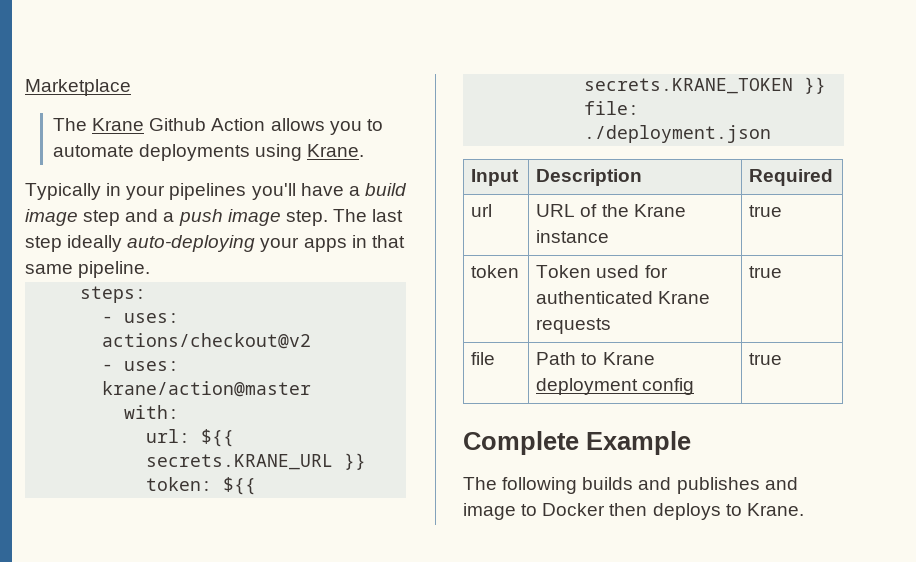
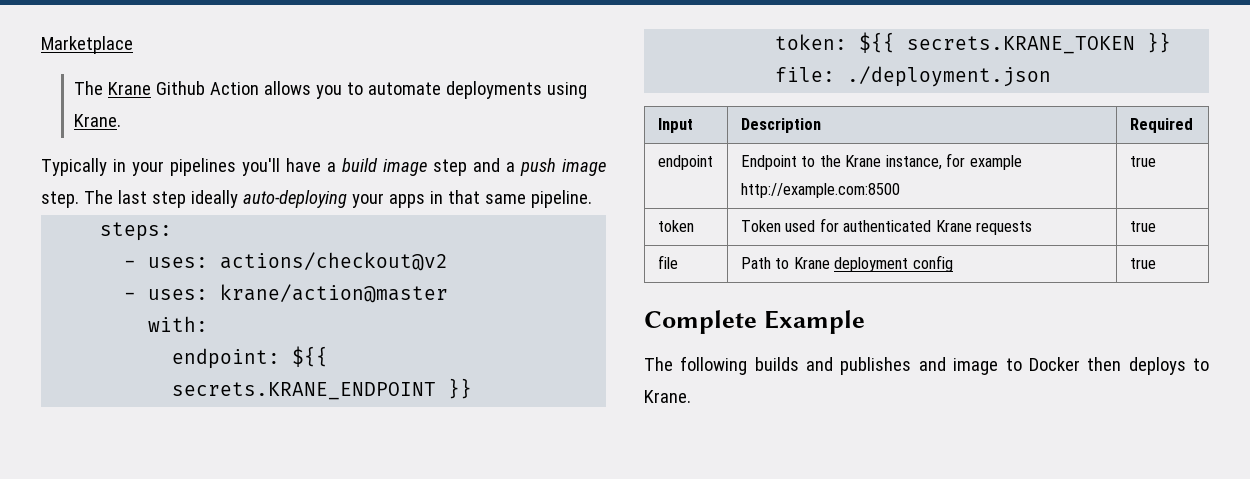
[146,429,235,447] [146,454,334,470] url: ${{ secrets.KRANE_URL -> [172,346,329,369] [172,382,437,400] endpoint: ${{ secrets.KRANE_ENDPOINT
[471,204,493,217] [536,204,686,217] [536,230,610,243] url | URL of the Krane instance -> [657,155,713,170] [740,153,1022,170] [740,183,900,198] endpoint | Endpoint to the Krane instance, for example http://example.com:8500

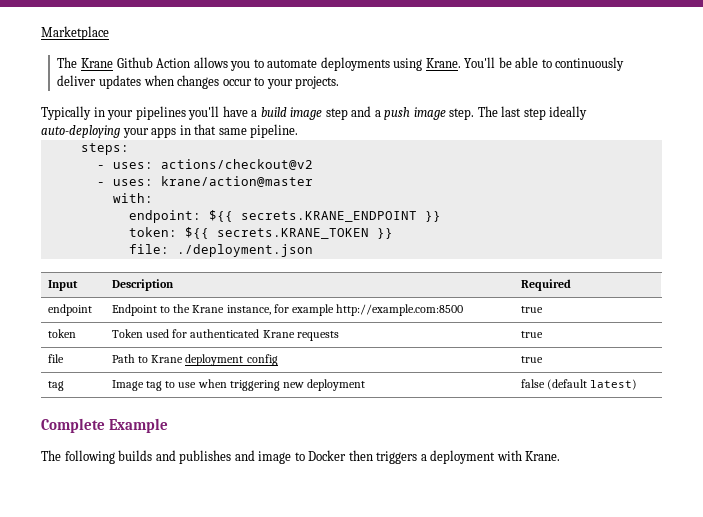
(121, 120) none -> [464,57,625,71] [57,75,340,89] You'll be able to continuously deliver updates when changes occur to your projects.
(1156, 263) none -> [48,381,65,391] [112,379,365,391] [521,379,638,390] // tag | Image tag to use when triggering new deployment | false (default latest)
[1128,357,1209,375] deploys to -> [376,450,522,464] triggers a deployment with

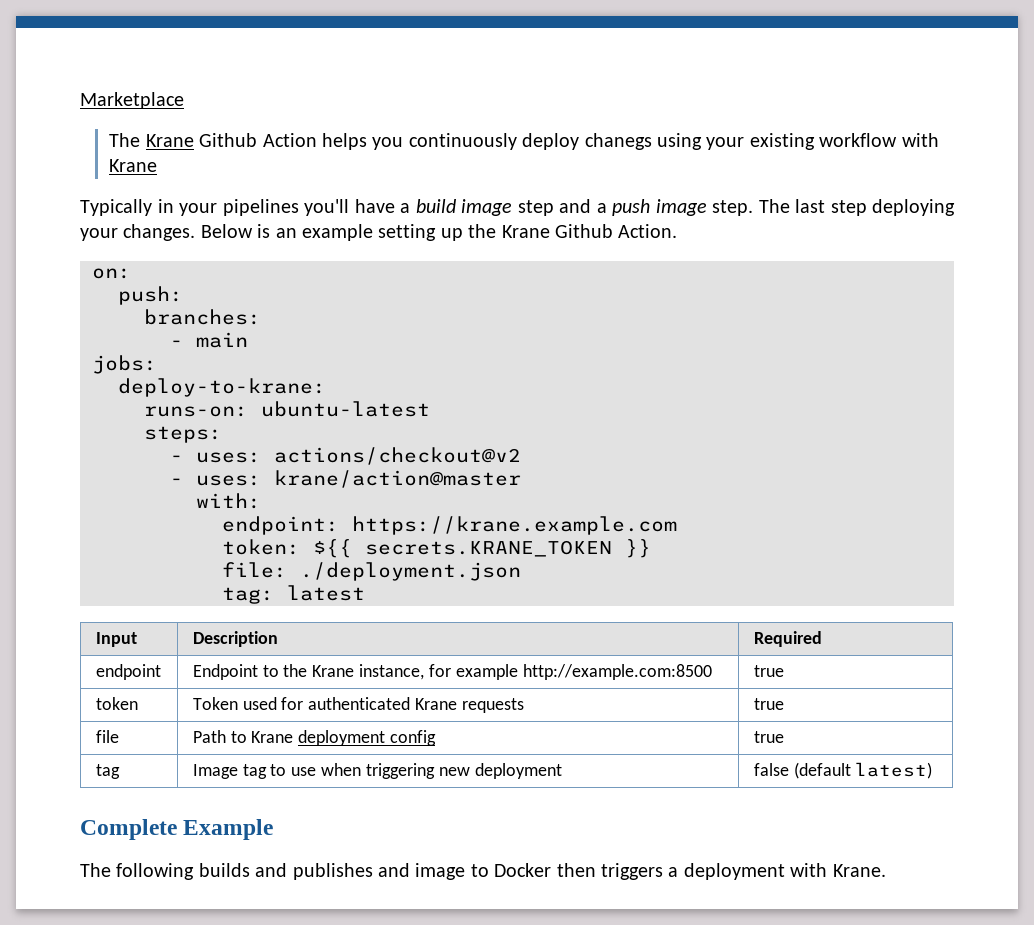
[193,57,625,71] [57,75,340,89] allows you to automate deployments using Krane. You'll be able to continuously deliver updates when changes occur to your projects. -> [322,133,939,150] [109,159,158,172] helps you continuously deploy chanegs using your existing workflow with Krane
[549,106,588,120] [41,124,299,138] ideally auto-deploying your apps in that same pipeline. -> [872,199,955,216] [80,224,678,241] [92,268,131,279] [118,286,183,305] [144,309,261,325] [170,332,248,348] [92,355,157,374] [118,378,326,397] [144,401,430,417] deploying your changes. Below is an example setting up the Krane Github Action. // on: // push: // branches: // - main // jobs: // deploy-to-krane: // runs-on: ubuntu-latest
[208,210,441,222] ${{ secrets.KRANE_ENDPOINT }} -> [352,516,677,535] https://krane.example.com
(313, 250) none -> [222,585,365,604] // tag: latest

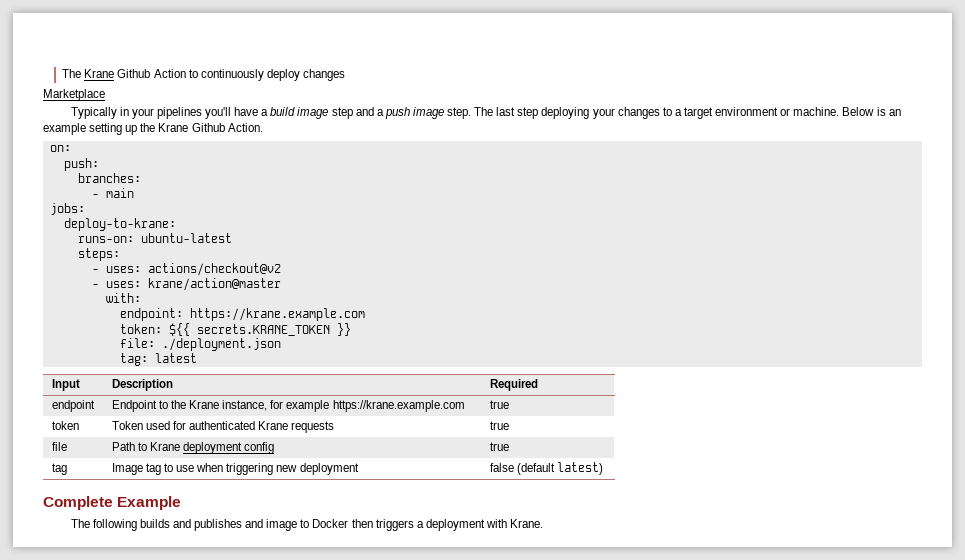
[80,92,184,109] Marketplace // -> (62, 73) none
[322,133,939,150] [109,159,158,172] helps you continuously deploy chanegs using your existing workflow with Krane -> [188,69,345,81] [43,89,105,101] to continuously deploy changes // Marketplace
[123,224,196,241] changes. -> [617,107,840,119] changes to a target environment or machine.
[522,664,712,680] http://example.com:8500 -> [332,400,465,412] https://krane.example.com

